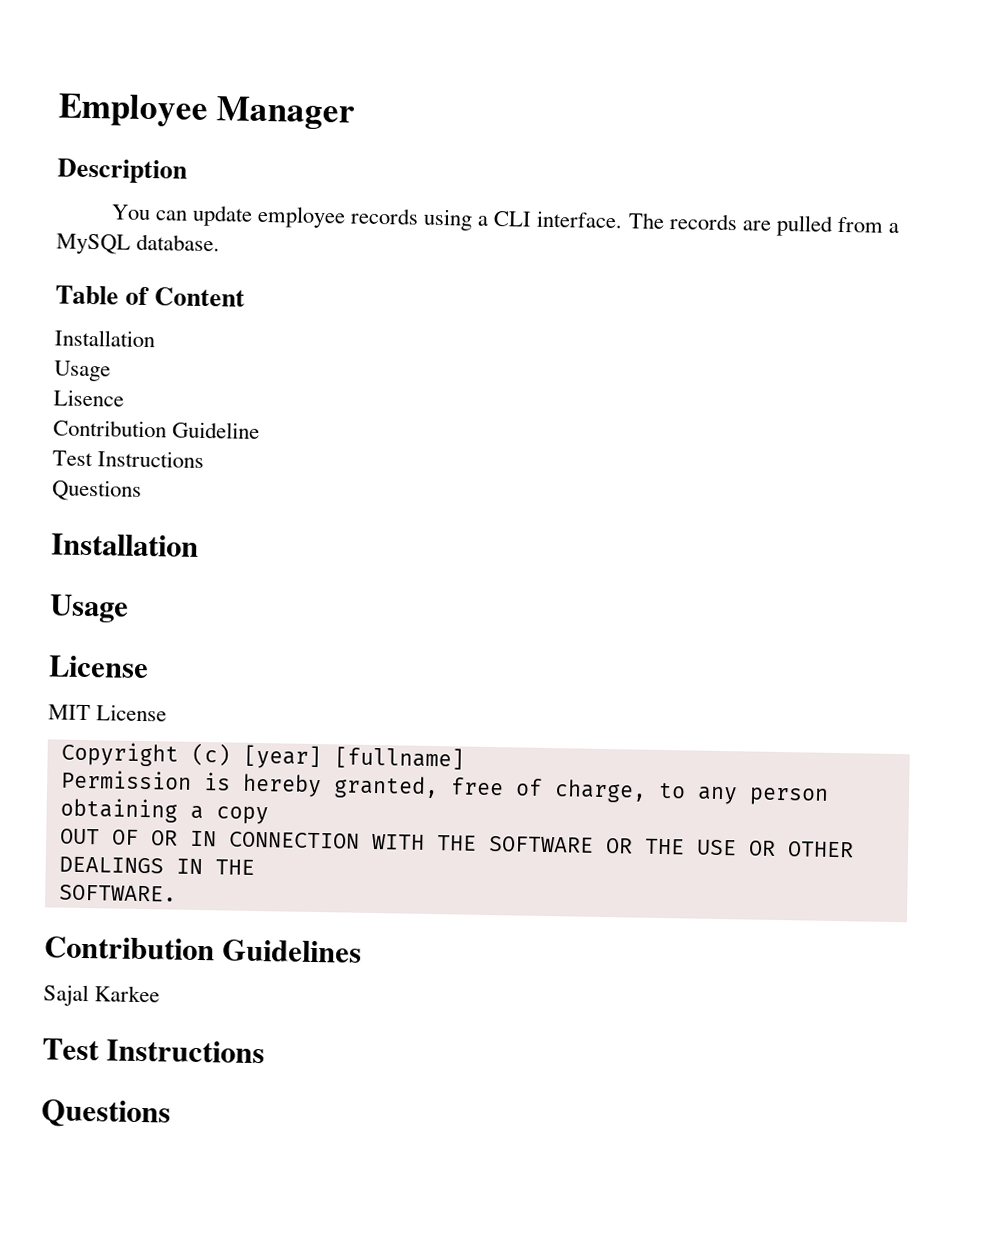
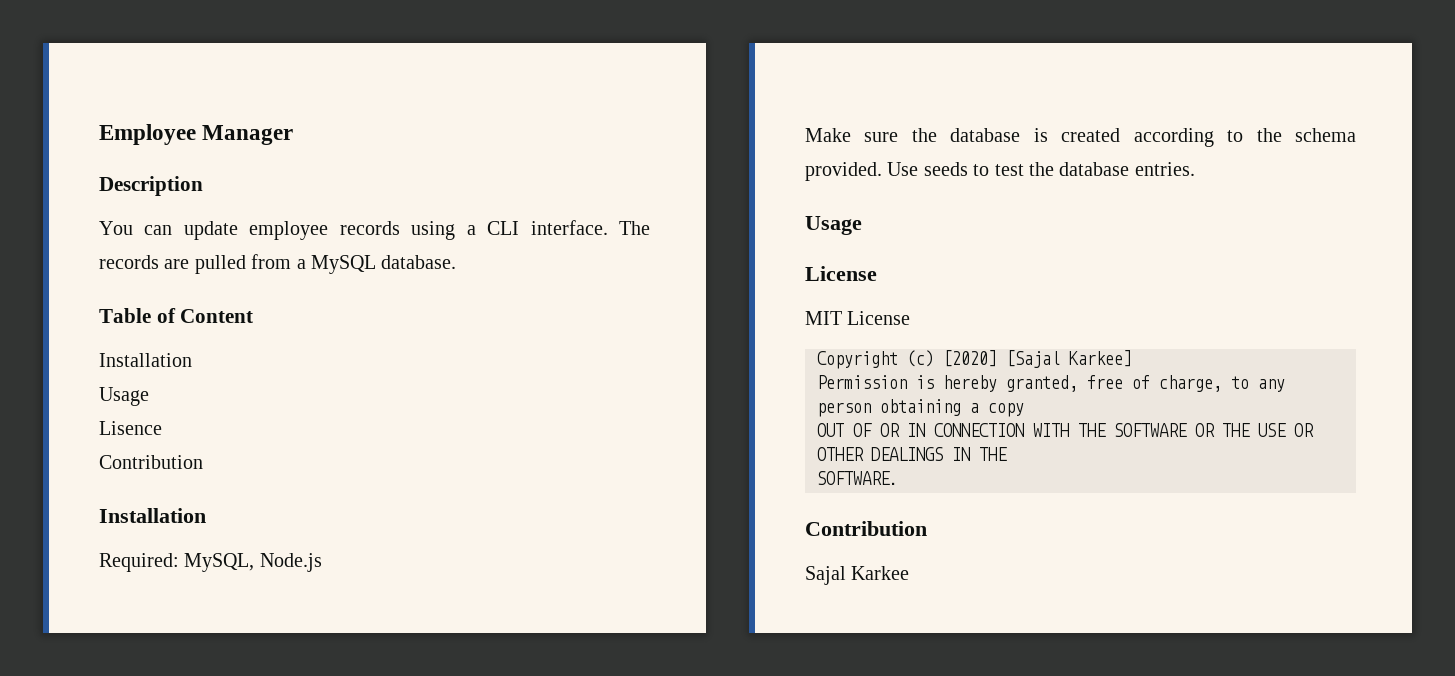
[172,421,261,439] [52,450,205,469] [52,479,142,502] [51,533,199,557] Guideline // Test Instructions // Questions // Installation -> [99,508,206,523] [99,553,322,572] [805,128,1356,147] [805,162,1195,181] // Installation // Required: MySQL, Node.js // Make sure the database is created according to the schema provided. Use seeds to test the database entries.
[242,744,465,770] [year] [fullname] -> [943,350,1132,368] [2020] [Sajal Karkee]
[222,939,363,963] Guidelines -> (927, 528) none
[42,1038,266,1064] [41,1099,171,1129] // Test Instructions // Questions -> (910, 573) none

